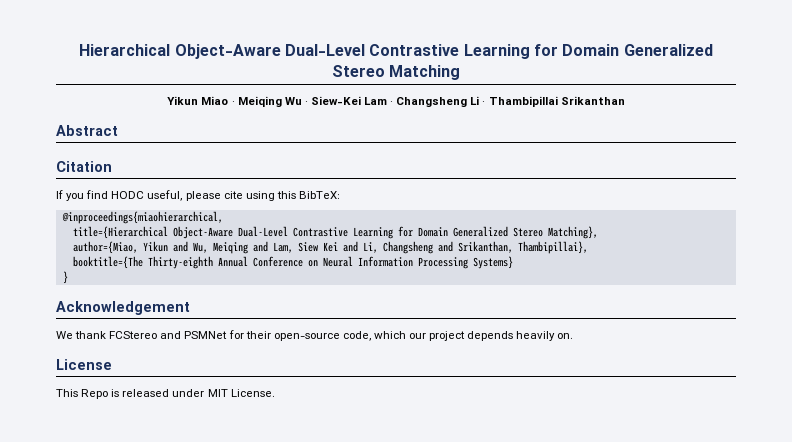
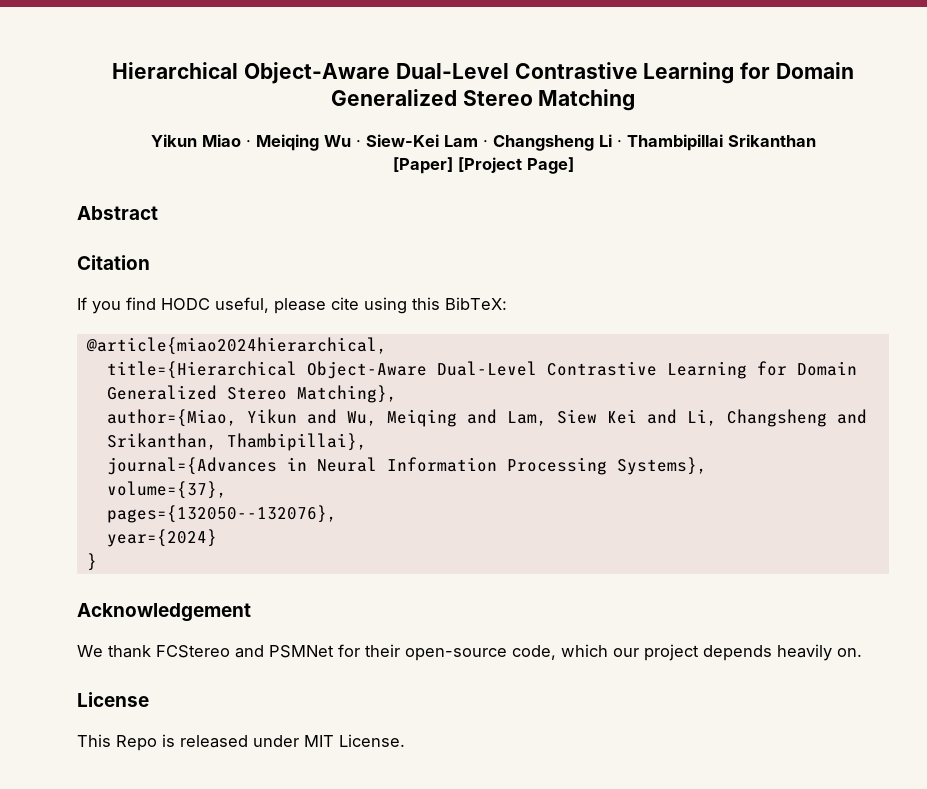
(625, 100) none -> [392,157,574,174] // [Paper] [Project Page]
[61,211,223,224] @inproceedings{miaohierarchical, -> [85,337,387,355] @article{miao2024hierarchical,
[72,256,513,269] booktitle={The Thirty-eighth Annual Conference on Neural Information Processing Systems} -> [106,457,707,475] [106,481,227,499] [106,505,337,523] [106,529,217,547] journal={Advances in Neural Information Processing Systems}, // volume={37}, // pages={132050--132076}, // year={2024}

